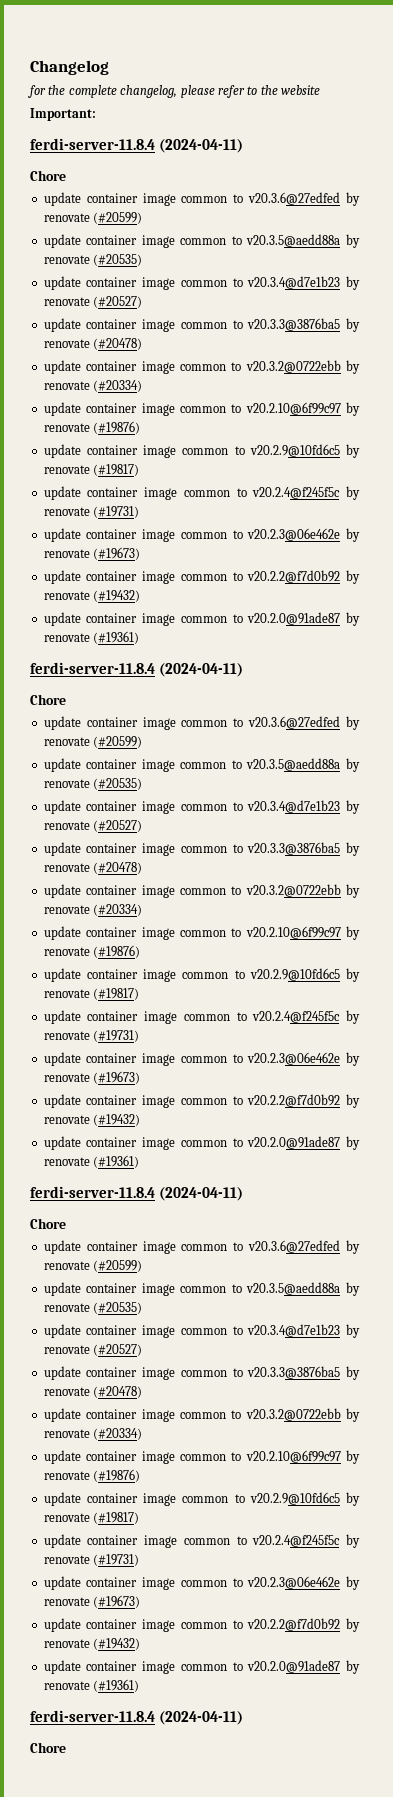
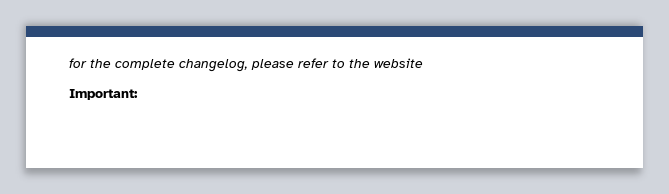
[30,60,109,75] Changelog // -> (69, 63) none
[30,138,243,153] [30,170,66,181] [43,192,360,206] [43,212,143,224] [43,234,360,248] [43,254,143,266] [43,276,361,290] [43,296,143,308] [43,318,361,332] [43,338,143,350] [43,360,360,374] [43,380,143,392] [43,402,360,416] [43,421,141,434] [43,444,361,458] [43,464,140,476] [43,486,361,500] [43,506,140,518] [43,528,361,542] [43,547,141,560] [43,570,361,584] [43,590,141,602] [43,612,361,626] [43,631,140,644] [30,662,243,677] [30,694,66,705] [43,716,360,730] [43,736,143,748] [43,758,360,772] [43,778,143,790] [43,800,361,814] [43,820,143,832] [43,842,361,856] [43,862,143,874] [43,884,360,898] [43,904,143,916] [43,926,360,940] [43,945,141,958] [43,968,361,982] [43,988,140,1000] [43,1010,361,1024] [43,1030,140,1042] [43,1052,361,1066] [43,1071,141,1084] [43,1094,361,1108] [43,1114,141,1126] [43,1136,361,1150] [43,1155,140,1168] [30,1186,243,1201] [30,1218,66,1229] [43,1240,360,1254] [43,1260,143,1272] [43,1282,360,1296] [43,1302,143,1314] [43,1324,361,1338] [43,1344,143,1356] [43,1366,361,1380] [43,1386,143,1398] [43,1408,360,1422] [43,1428,143,1440] [43,1450,360,1464] [43,1469,141,1482] [43,1492,361,1506] [43,1512,140,1524] [43,1534,361,1548] [43,1554,140,1566] [43,1576,361,1590] [43,1595,141,1608] [43,1618,361,1632] [43,1638,141,1650] [43,1660,361,1674] [43,1679,140,1692] [30,1710,243,1725] [30,1742,66,1753] // ferdi-server-11.8.4 (2024-04-11) // Chore // update container image common to v20.3.6@27edfed by renovate (#20599) // update container image common to v20.3.5@aedd88a by renovate (#20535) // update container image common to v20.3.4@d7e1b23 by renovate (#20527) // update container image common to v20.3.3@3876ba5 by renovate (#20478) // update container image common to v20.3.2@0722ebb by renovate (#20334) // update container image common to v20.2.10@6f99c97 by renovate (#19876) // update container image common to v20.2.9@10fd6c5 by renovate (#19817) // update container image common to v20.2.4@f245f5c by renovate (#19731) // update container image common to v20.2.3@06e462e by renovate (#19673) // update container image common to v20.2.2@f7d0b92 by renovate (#19432) // update container image common to v20.2.0@91ade87 by renovate (#19361) // ferdi-server-11.8.4 (2024-04-11) // Chore // update container image common to v20.3.6@27edfed by renovate (#20599) // update container image common to v20.3.5@aedd88a by renovate (#20535) // update container image common to v20.3.4@d7e1b23 by renovate (#20527) // update container image common to v20.3.3@3876ba5 by renovate (#20478) // update container image common to v20.3.2@0722ebb by renovate (#20334) // update container image common to v20.2.10@6f99c97 by renovate (#19876) // update container image common to v20.2.9@10fd6c5 by renovate (#19817) // update container image common to v20.2.4@f245f5c by renovate (#19731) // update container image common to v20.2.3@06e462e by renovate (#19673) // update container image common to v20.2.2@f7d0b92 by renovate (#19432) // update container image common to v20.2.0@91ade87 by renovate (#19361) // ferdi-server-11.8.4 (2024-04-11) // Chore // update container image common to v20.3.6@27edfed by renovate (#20599) // update container image common to v20.3.5@aedd88a by renovate (#20535) // update container image common to v20.3.4@d7e1b23 by renovate (#20527) // update container image common to v20.3.3@3876ba5 by renovate (#20478) // update container image common to v20.3.2@0722ebb by renovate (#20334) // update container image common to v20.2.10@6f99c97 by renovate (#19876) // update container image common to v20.2.9@10fd6c5 by renovate (#19817) // update container image common to v20.2.4@f245f5c by renovate (#19731) // update container image common to v20.2.3@06e462e by renovate (#19673) // update container image common to v20.2.2@f7d0b92 by renovate (#19432) // update container image common to v20.2.0@91ade87 by renovate (#19361) // ferdi-server-11.8.4 (2024-04-11) // Chore -> (138, 94) none

